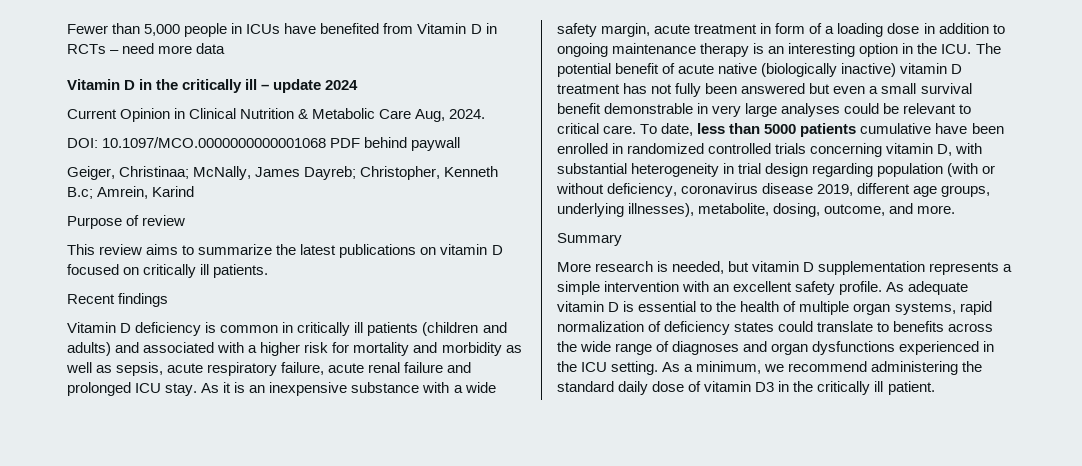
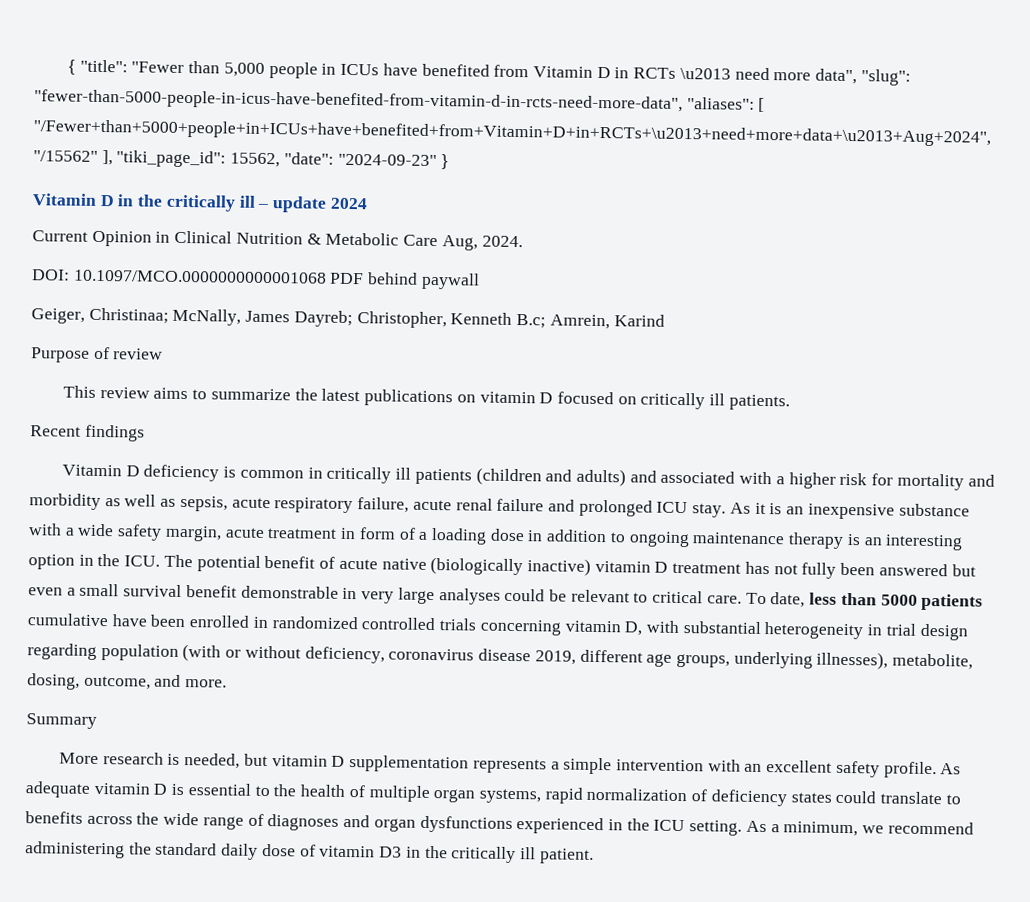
[67,24,108,34] Fewer -> [67,59,185,75] { "title": "Fewer
[110,50,120,54] – -> [679,67,731,80] \u2013
[196,43,226,54] data -> [815,68,911,86] [34,89,766,113] [33,119,991,147] [33,149,450,170] data", "slug": "fewer-than-5000-people-in-icus-have-benefited-from-vitamin-d-in-rcts-need-more-data", "aliases": [ "/Fewer+than+5000+people+in+ICUs+have+benefited+from+Vitamin+D+in+RCTs+\u2013+need+more+data+\u2013+Aug+2024", "/15562" ], "tiki_page_id": 15562, "date": "2024-09-23" }

